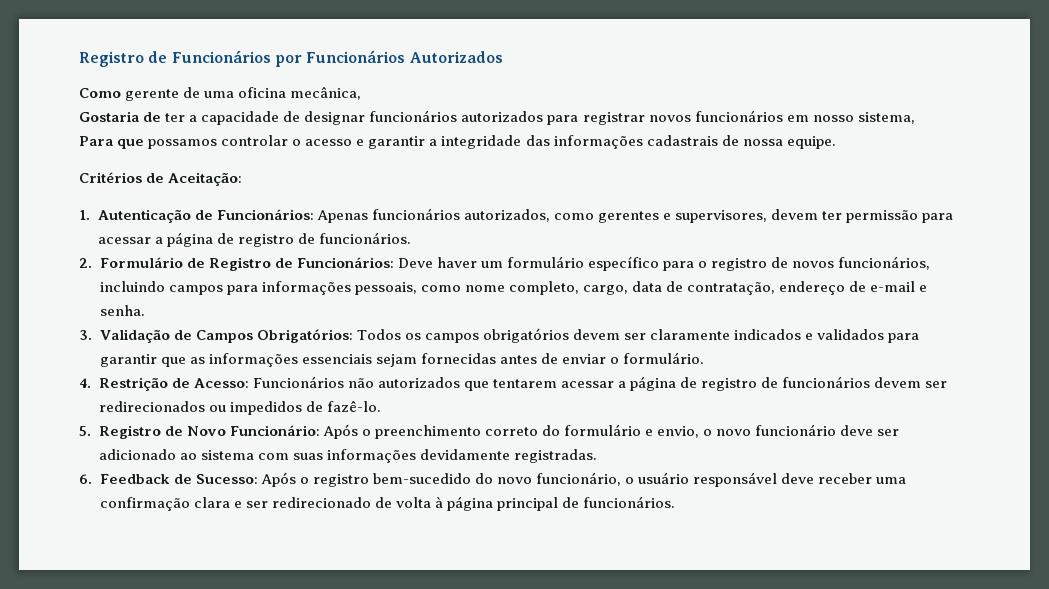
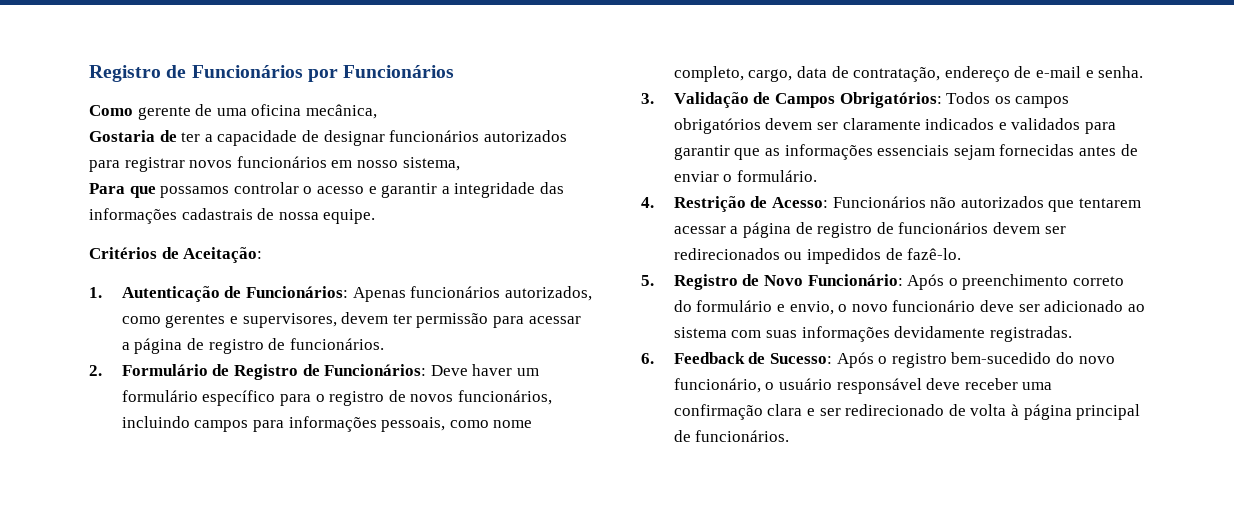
[409,51,503,63] Autorizados -> (455, 71) none

